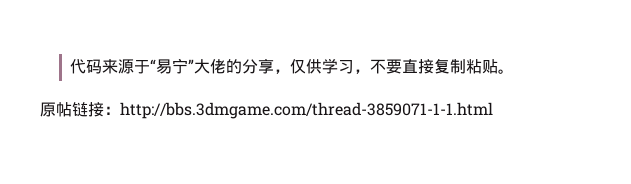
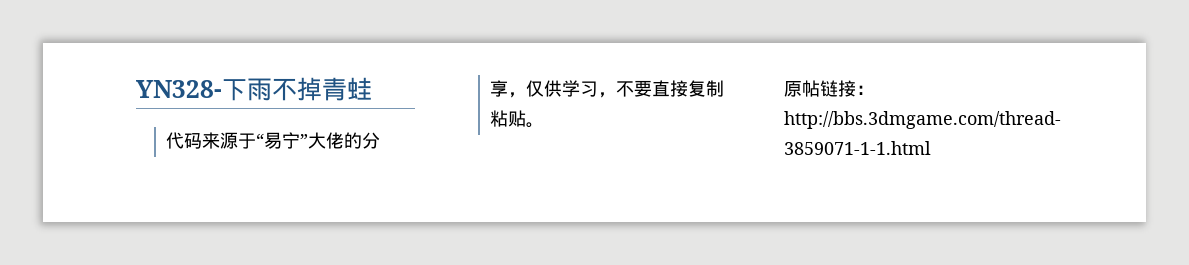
(70, 66) none -> [136,77,372,101] YN328-下雨不掉青蛙 //

